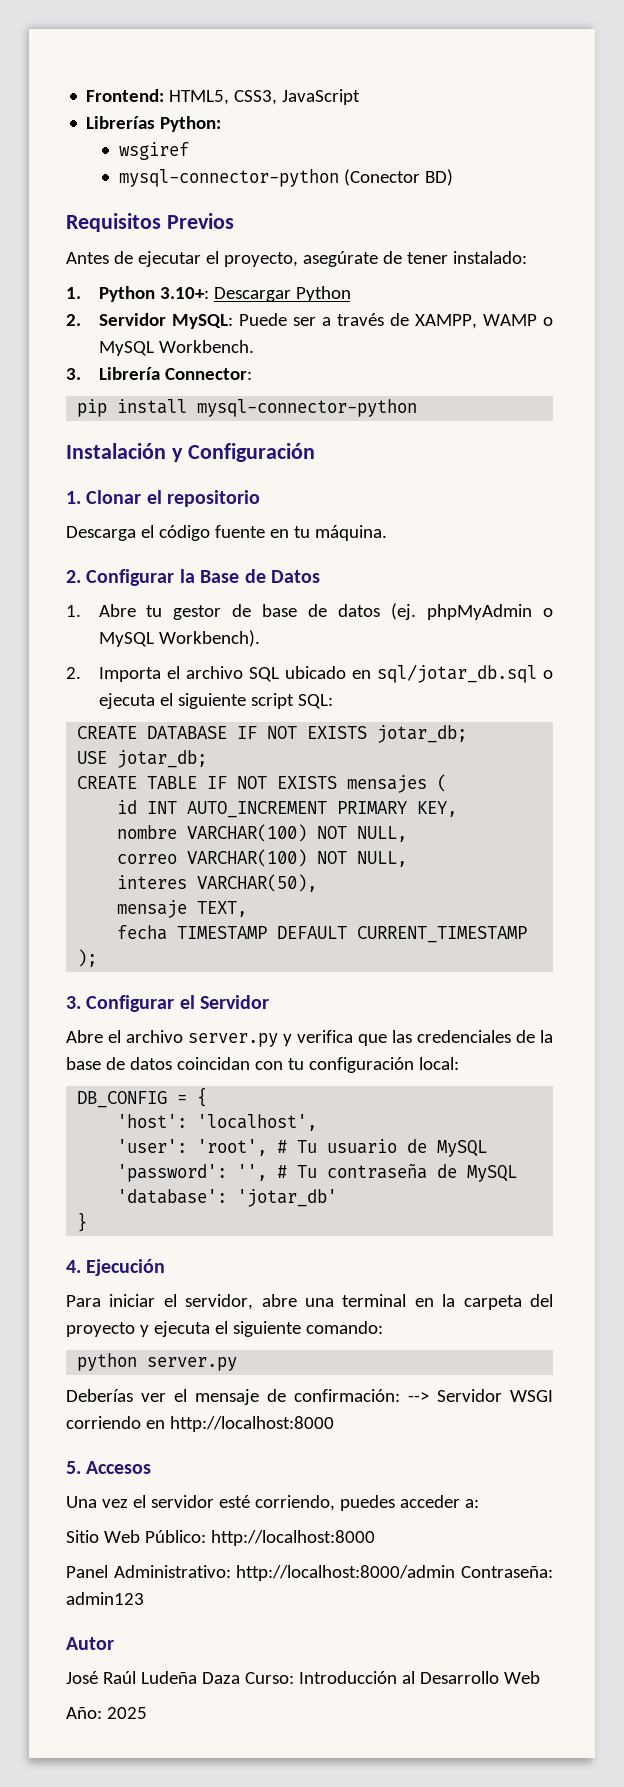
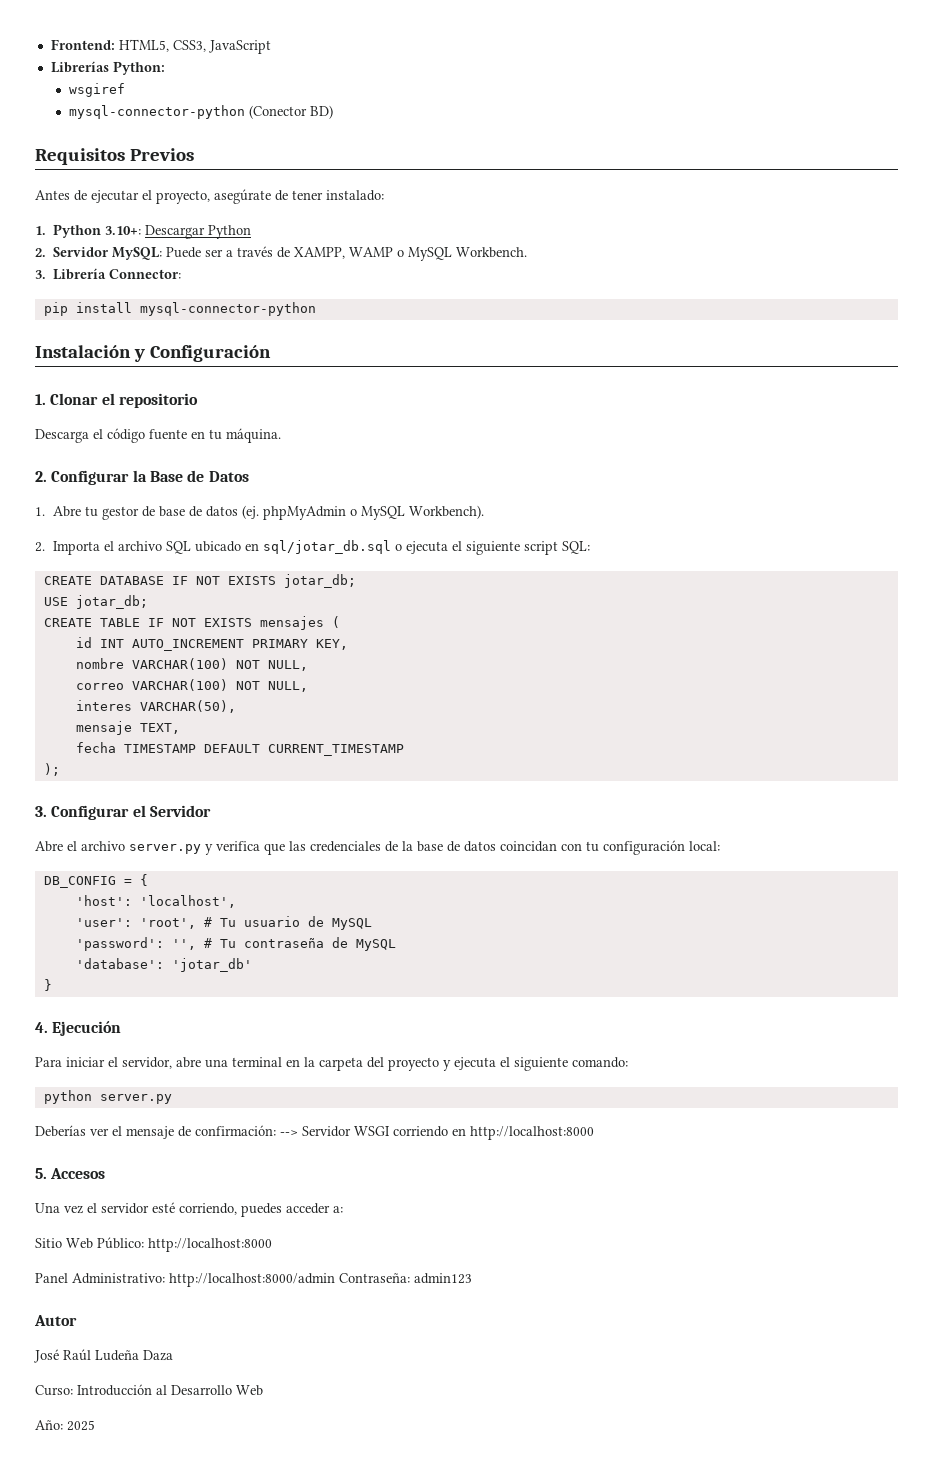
(240, 1678) none -> (173, 1355) //

